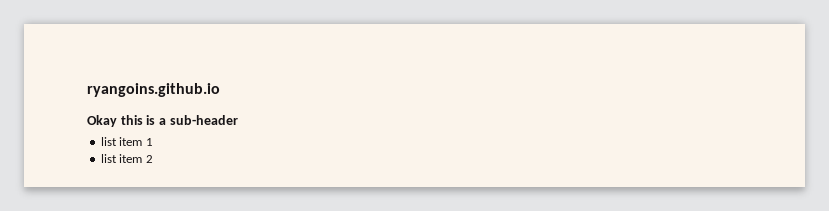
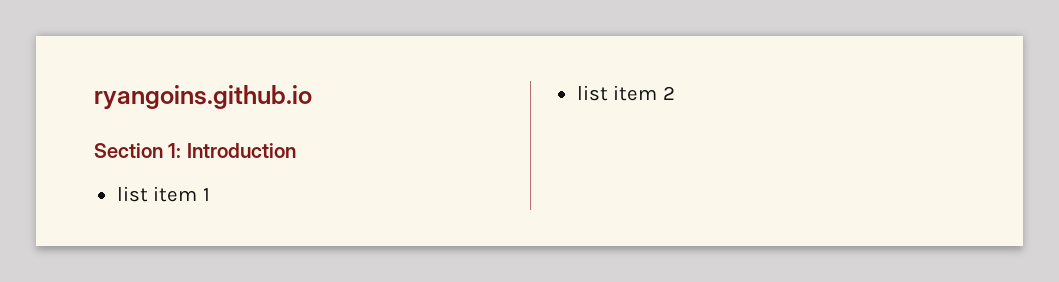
[87,115,238,127] Okay this is a sub-header -> [94,143,296,158] Section 1: Introduction

